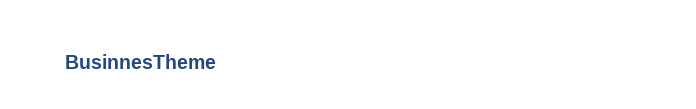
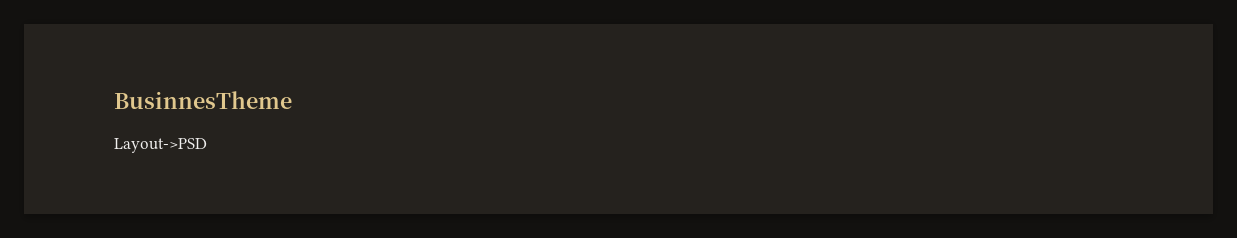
(216, 61) none -> [114,138,207,153] // Layout->PSD

